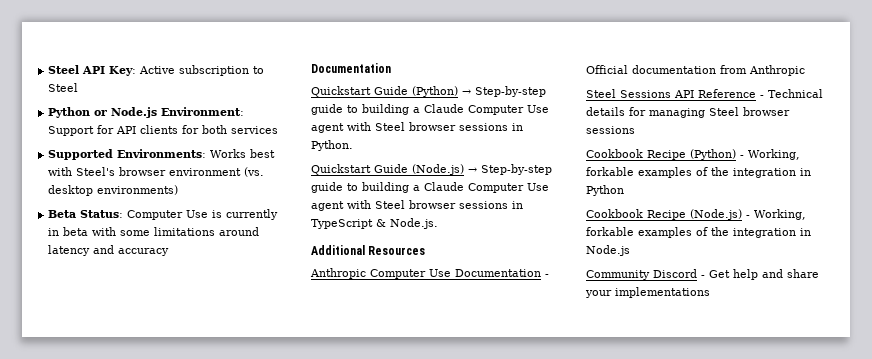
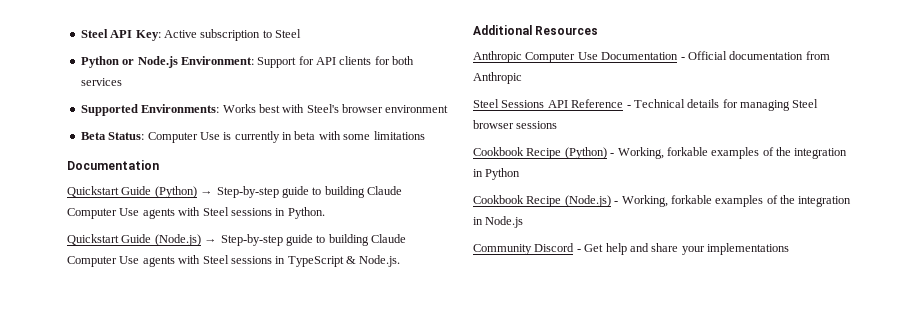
[244,167,265,177] [48,185,179,196] (vs. desktop environments) -> (449, 109) none
[219,227,260,236] [48,245,170,256] around latency and accuracy -> (425, 135) none
[413,104,549,115] [311,122,456,133] a Claude Computer Use agent with Steel browser -> [367,186,402,195] [67,207,229,219] Claude Computer Use agents with Steel
[413,182,549,193] [311,200,456,211] a Claude Computer Use agent with Steel browser -> [371,234,406,243] [67,255,229,267] Claude Computer Use agents with Steel

